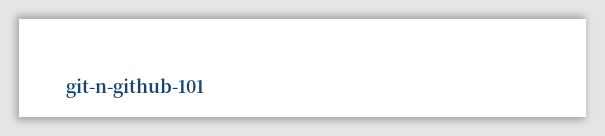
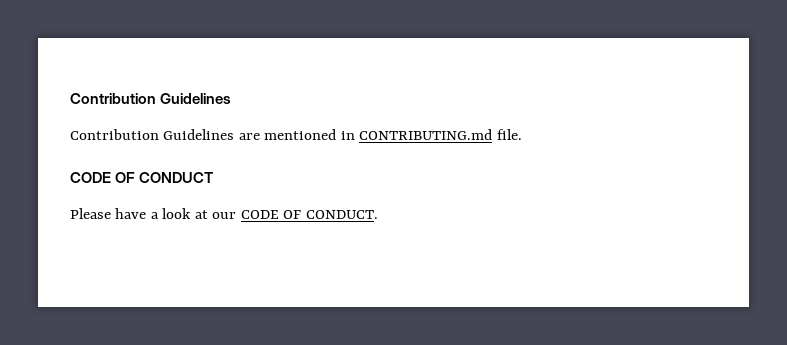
[66,78,204,98] git-n-github-101 -> [70,93,232,104] [70,129,522,140] [70,172,215,183] [70,208,378,219] Contribution Guidelines // Contribution Guidelines are mentioned in CONTRIBUTING.md file. // CODE OF CONDUCT // Please have a look at our CODE OF CONDUCT.

